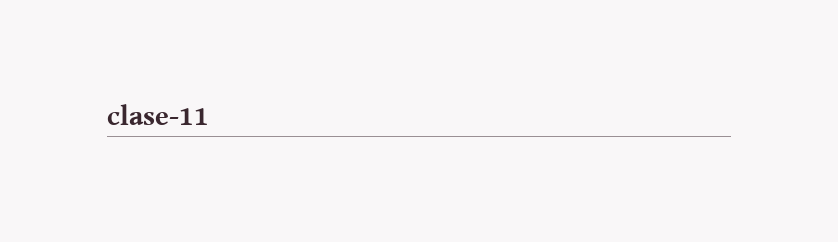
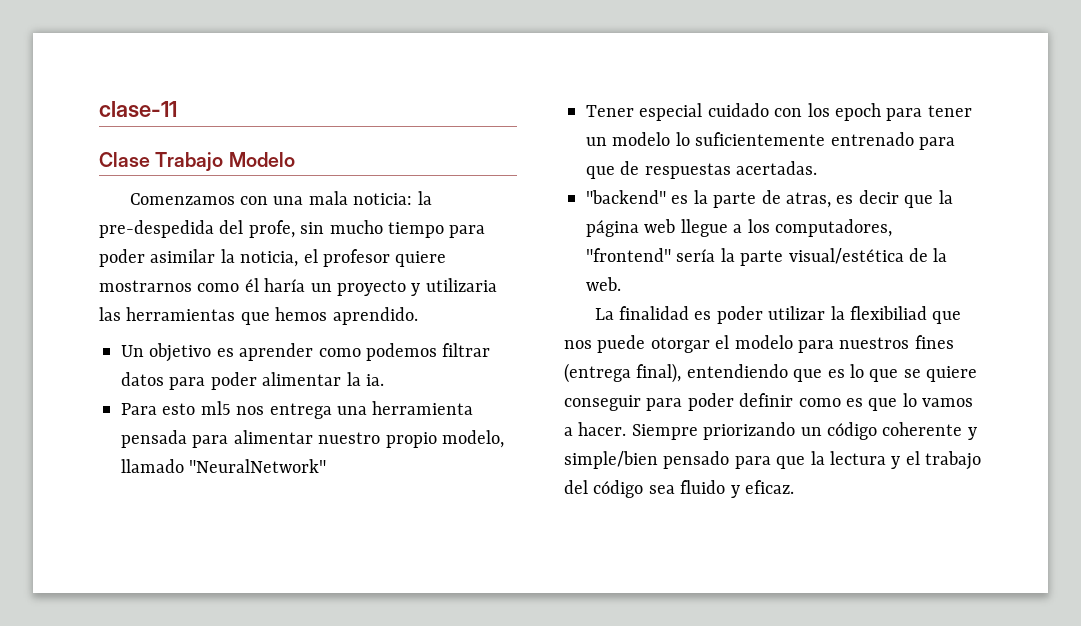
(209, 114) none -> [99,152,295,171] [129,191,432,205] [99,220,486,238] [99,249,447,267] [99,278,497,296] [99,307,418,325] [121,343,491,362] [121,372,384,390] [121,401,474,419] [121,430,504,448] [121,459,327,473] [586,103,972,121] [586,132,955,150] [586,161,818,179] [586,190,953,208] [586,219,892,237] [586,248,948,266] [586,277,621,291] [594,306,962,324] [564,335,954,353] [564,363,978,383] [564,393,974,411] [564,422,977,440] [564,451,982,470] [564,480,794,498] // Clase Trabajo Modelo // Comenzamos con una mala noticia: la pre-despedida del profe, sin mucho tiempo para poder asimilar la noticia, el profesor quiere mostrarnos como él haría un proyecto y utilizaria las herramientas que hemos aprendido. // Un objetivo es aprender como podemos filtrar datos para poder alimentar la ia. // Para esto ml5 nos entrega una herramienta pensada para alimentar nuestro propio modelo, llamado "NeuralNetwork" // Tener especial cuidado con los epoch para tener un modelo lo suficientemente entrenado para que de respuestas acertadas. // "backend" es la parte de atras, es decir que la página web llegue a los computadores, "frontend" sería la parte visual/estética de la web. // La finalidad es poder utilizar la flexibiliad que nos puede otorgar el modelo para nuestros fines (entrega final), entendiendo que es lo que se quiere conseguir para poder definir como es que lo vamos a hacer. Siempre priorizando un código coherente y simple/bien pensado para que la lectura y el trabajo del código sea fluido y eficaz.

